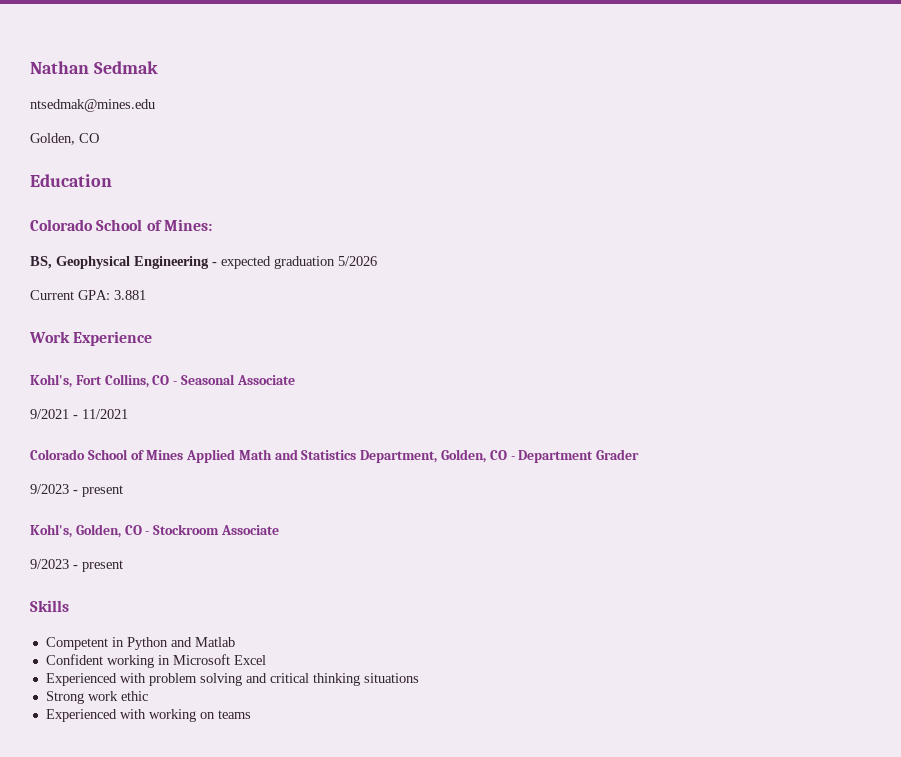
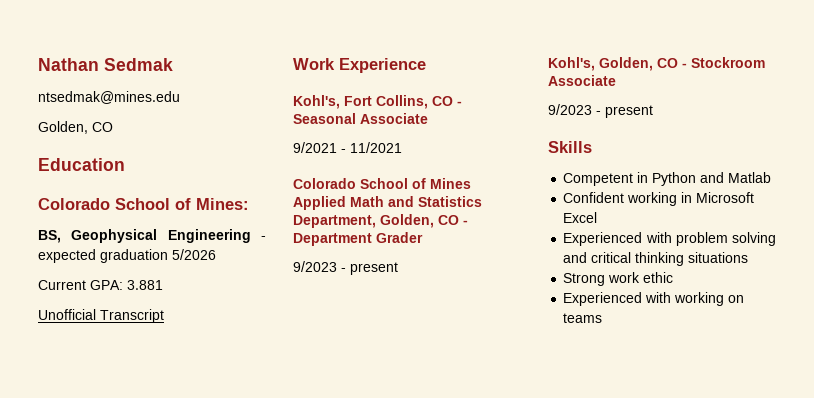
(146, 295) none -> [38,309,164,323] // Unofficial Transcript

